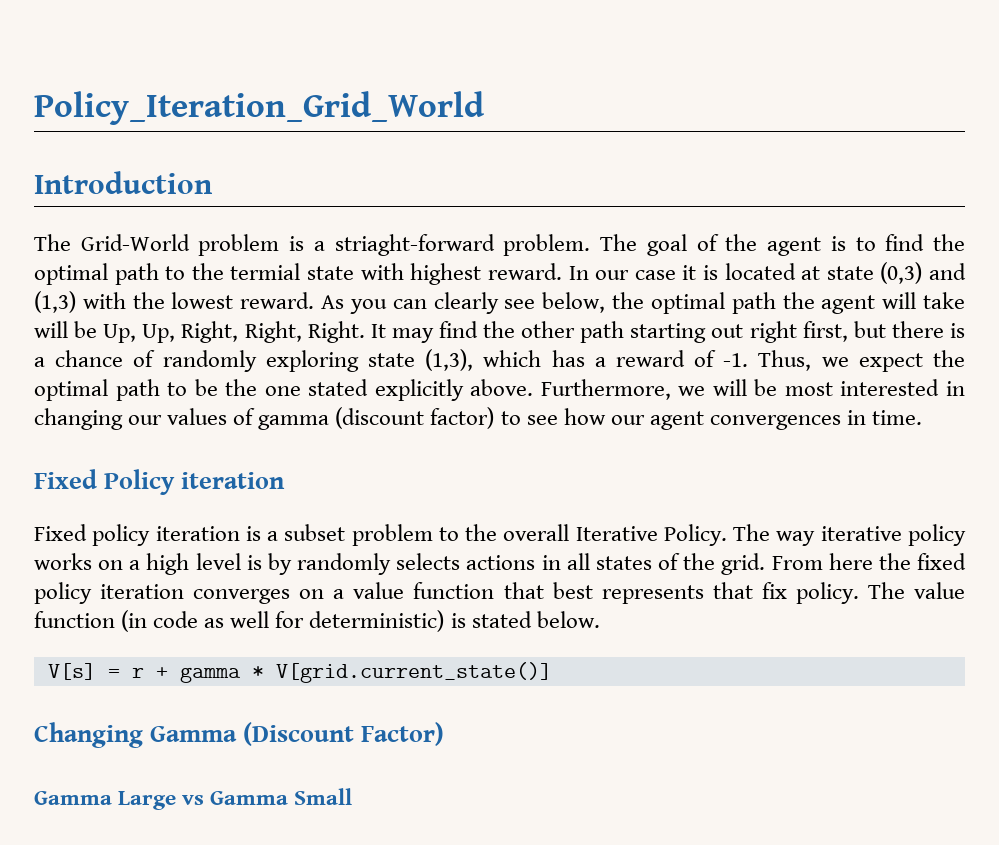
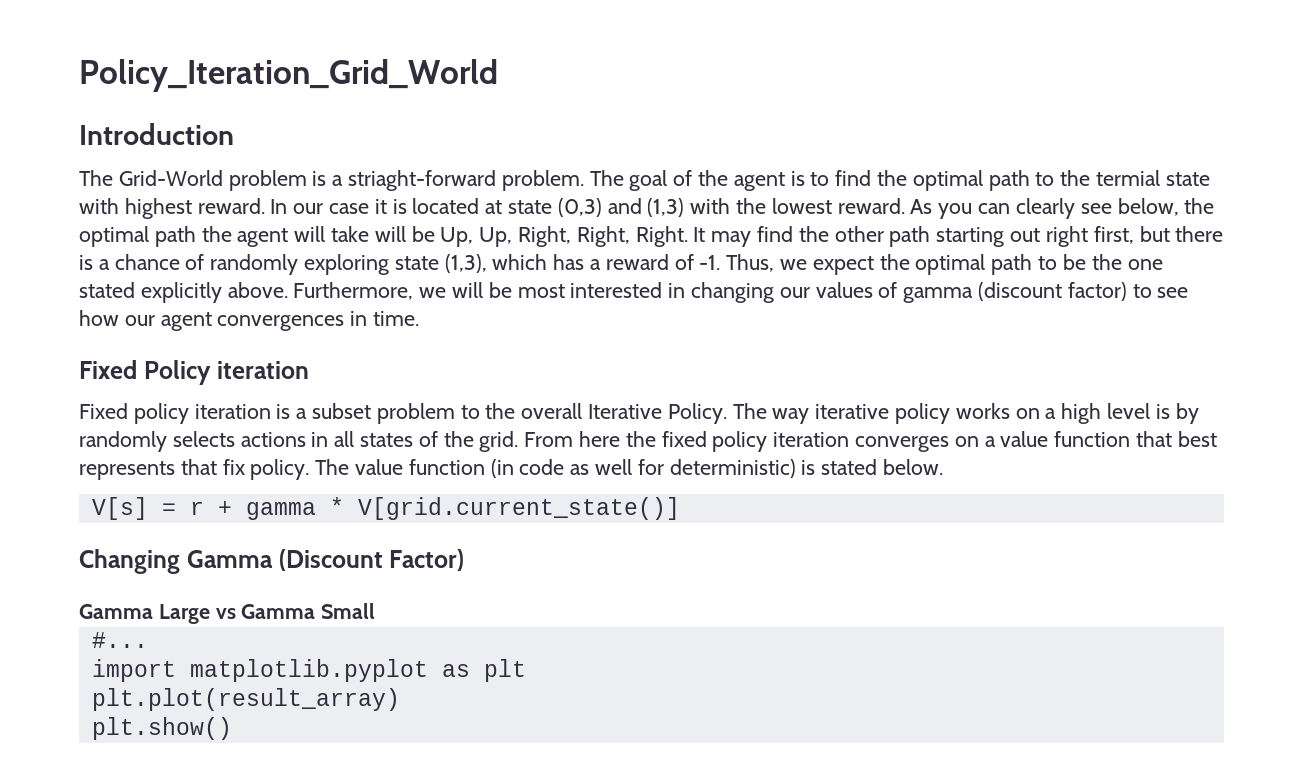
(353, 796) none -> [91,632,148,648] [91,659,526,682] [91,688,400,711] [91,717,232,740] // #... // import matplotlib.pyplot as plt // plt.plot(result_array) // plt.show()

